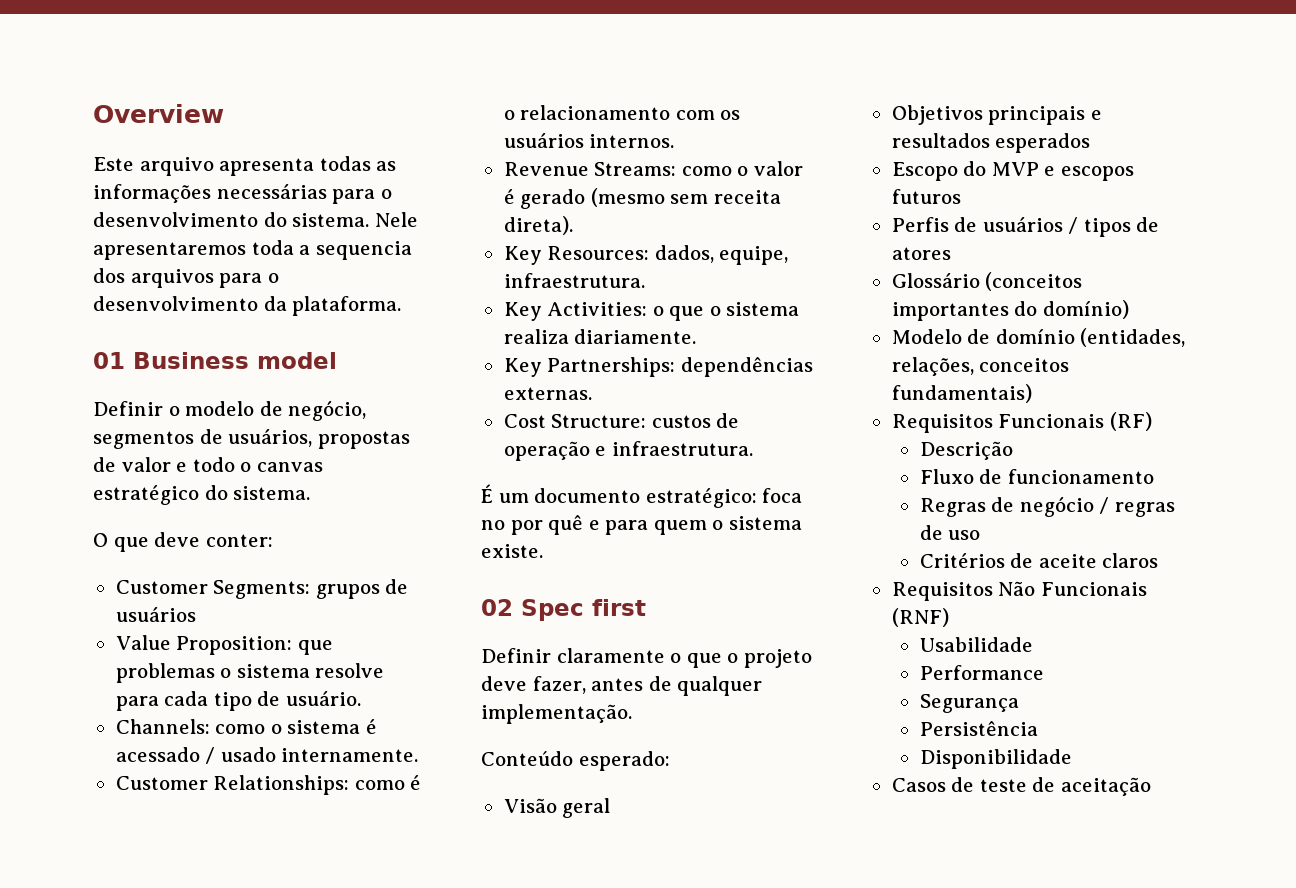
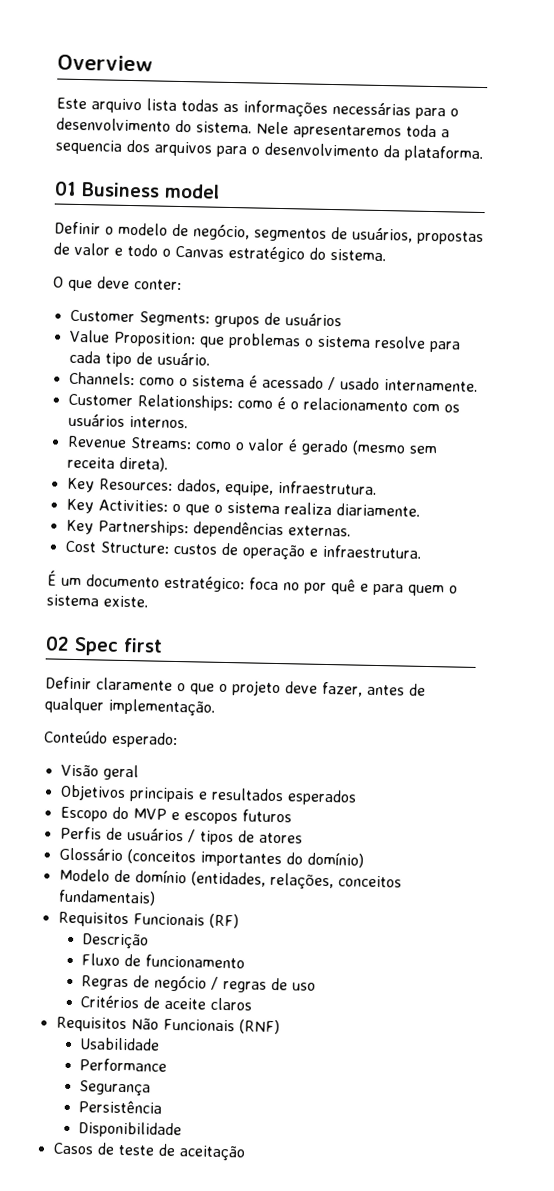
[219,158,315,176] apresenta -> [146,98,177,111] lista
[256,462,323,472] canvas -> [175,245,224,258] Canvas

